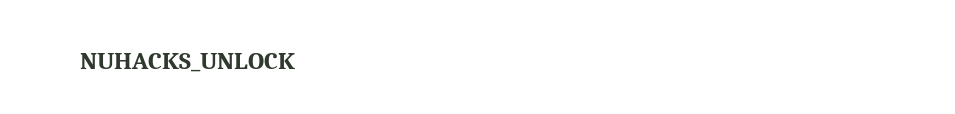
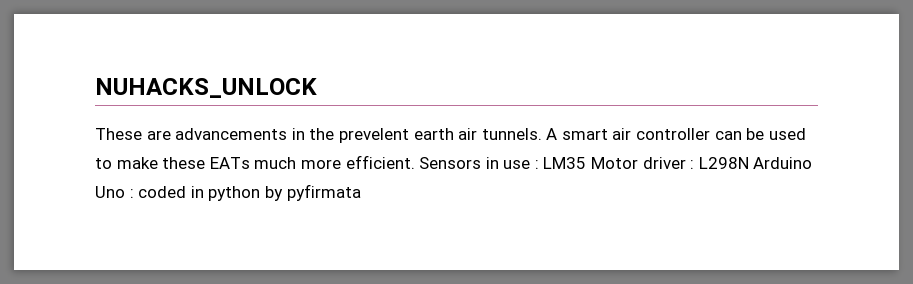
(295, 62) none -> [95,128,806,143] [95,155,813,169] [95,184,361,201] // These are advancements in the prevelent earth air tunnels. A smart air controller can be used to make these EATs much more efficient. Sensors in use : LM35 Motor driver : L298N Arduino Uno : coded in python by pyfirmata

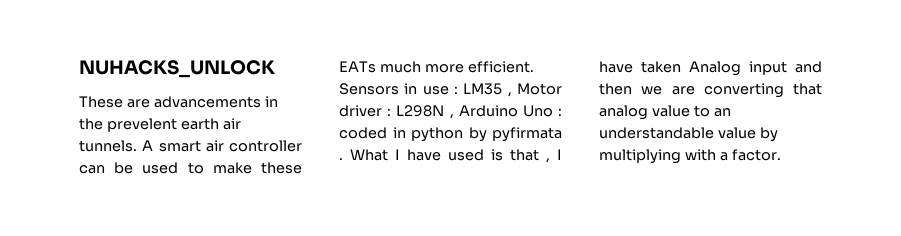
(587, 163) none -> [507,92,512,97] ,
(749, 163) none -> [449,114,454,119] ,
(361, 192) none -> [339,149,562,163] [599,61,822,76] [599,83,822,98] [599,105,731,120] [599,127,778,142] [599,149,781,164] . What I have used is that , I have taken Analog input and then we are converting that analog value to an understandable value by multiplying with a factor.

